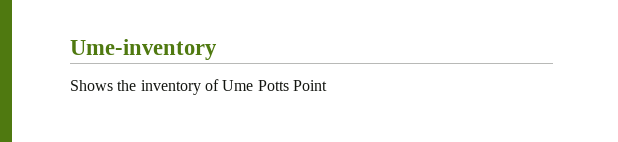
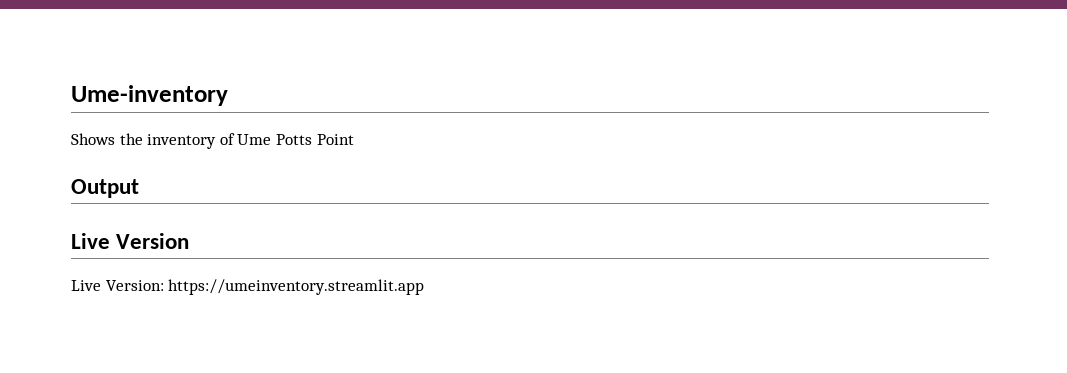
(327, 85) none -> [71,179,139,198] [71,233,190,249] [71,279,425,295] // Output // Live Version // Live Version: https://umeinventory.streamlit.app

